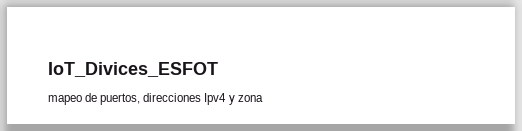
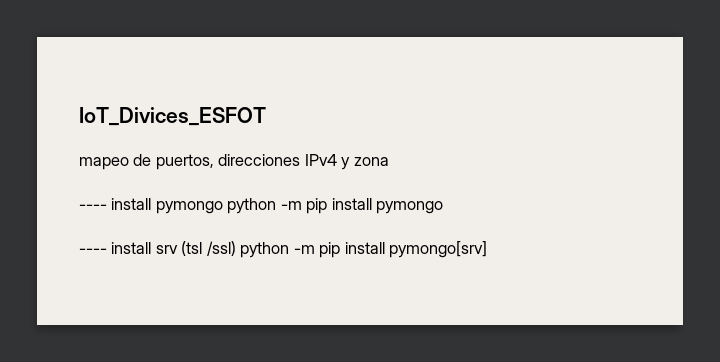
[204,93,227,105] Ipv4 -> [304,154,337,166] IPv4
(263, 98) none -> [79,198,444,214] [79,241,488,258] // ---- install pymongo python -m pip install pymongo // ---- install srv (tsl /ssl) python -m pip install pymongo[srv]

